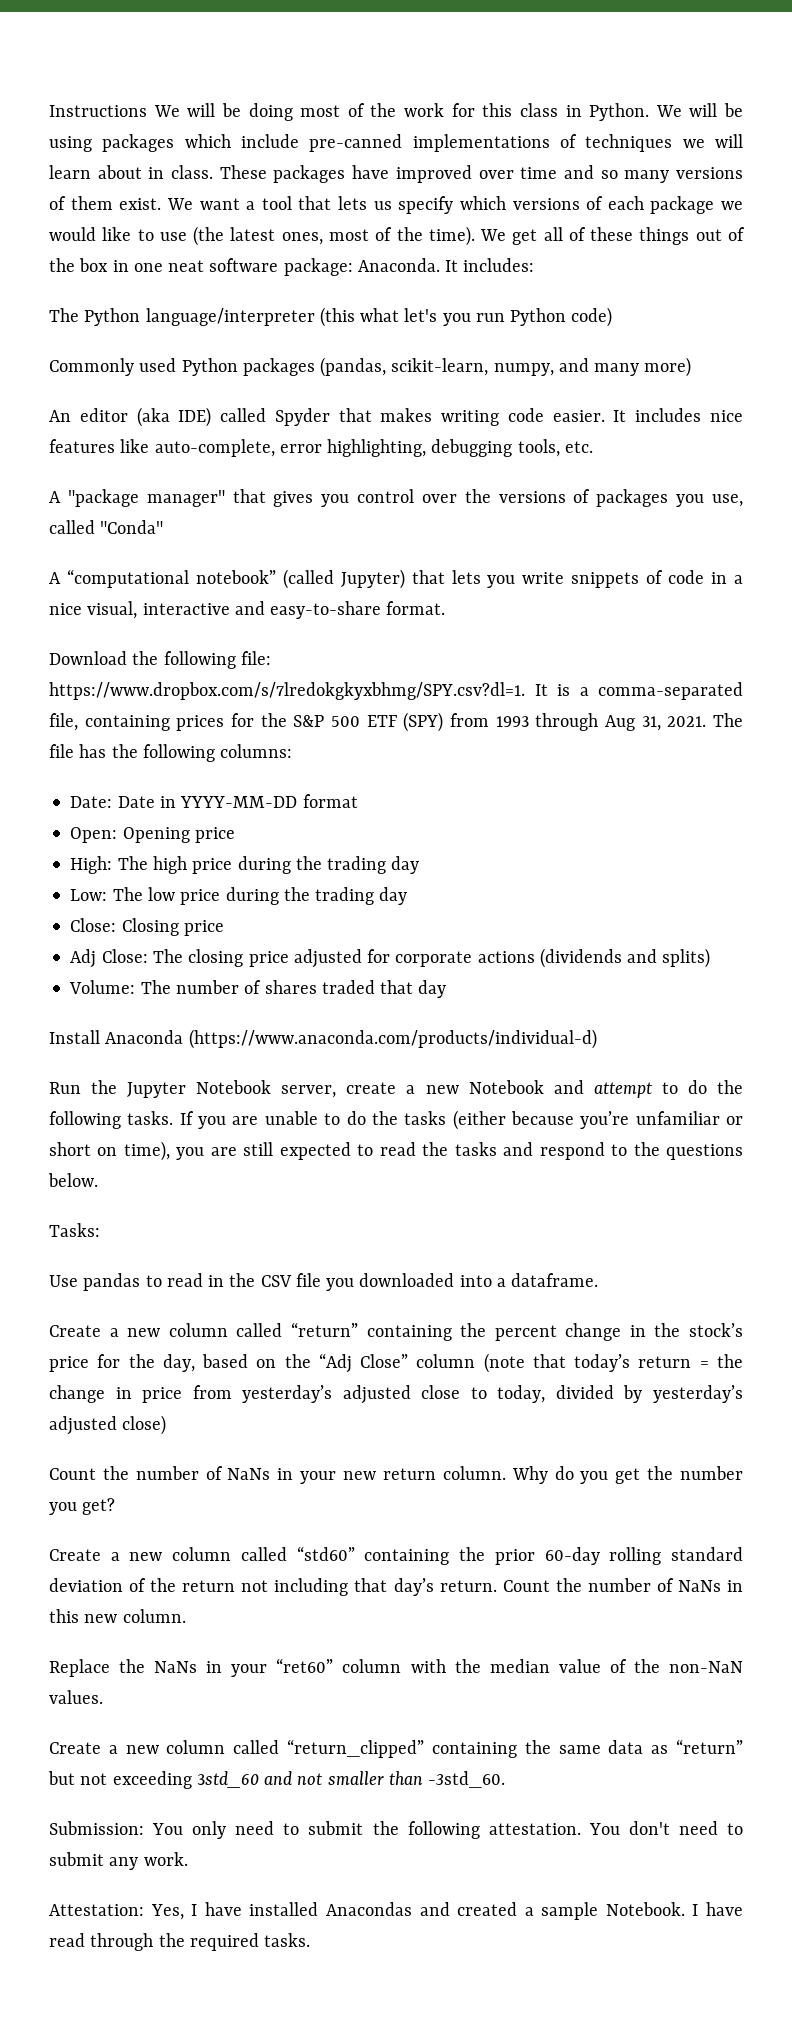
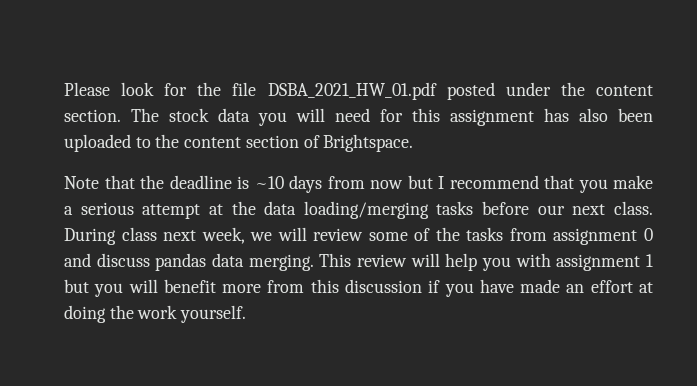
[49,103,743,121] [49,134,744,152] [49,165,744,183] [49,196,743,214] [49,226,746,246] [49,258,535,276] [49,307,613,327] [49,357,692,377] [49,407,743,427] [49,439,593,457] [49,489,743,507] [49,520,164,534] [49,569,743,589] [49,601,446,619] [49,651,271,669] [49,682,743,700] [49,712,743,732] [49,744,293,762] [70,794,358,808] [70,827,235,843] [70,856,420,874] [70,887,408,905] [70,918,224,936] [70,948,711,968] [69,980,447,998] [49,1029,597,1049] [49,1080,744,1098] [49,1110,743,1130] [49,1141,743,1161] [48,1173,98,1187] [49,1223,100,1237] [49,1273,599,1291] [49,1322,743,1341] [49,1353,743,1373] [49,1385,743,1404] [49,1415,167,1435] [49,1466,744,1484] [49,1498,116,1515] [49,1546,744,1565] [49,1578,743,1596] [49,1609,186,1623] [49,1658,744,1677] [49,1690,103,1704] [49,1739,744,1758] [48,1771,506,1789] [49,1821,743,1839] [49,1852,188,1870] [49,1902,743,1920] [49,1933,311,1951] Instructions We will be doing most of the work for this class in Python. We will be using packages which include pre-canned implementations of techniques we will learn about in class. These packages have improved over time and so many versions of them exist. We want a tool that lets us specify which versions of each package we would like to use (the latest ones, most of the time). We get all of these things out of the box in one neat software package: Anaconda. It includes: // The Python language/interpreter (this what let's you run Python code) // Commonly used Python packages (pandas, scikit-learn, numpy, and many more) // An editor (aka IDE) called Spyder that makes writing code easier. It includes nice features like auto-complete, error highlighting, debugging tools, etc. // A "package manager" that gives you control over the versions of packages you use, called "Conda" // A “computational notebook” (called Jupyter) that lets you write snippets of code in a nice visual, interactive and easy-to-share format. // Download the following file: https://www.dropbox.com/s/7lredokgkyxbhmg/SPY.csv?dl=1. It is a comma-separated file, containing prices for the S&P 500 ETF (SPY) from 1993 through Aug 31, 2021. The file has the following columns: // Date: Date in YYYY-MM-DD format // Open: Opening price // High: The high price during the trading day // Low: The low price during the trading day // Close: Closing price // Adj Close: The closing price adjusted for corporate actions (dividends and splits) // Volume: The number of shares traded that day // Install Anaconda (https://www.anaconda.com/products/individual-d) // Run the Jupyter Notebook server, create a new Notebook and attempt to do the following tasks. If you are unable to do the tasks (either because you’re unfamiliar or short on time), you are still expected to read the tasks and respond to the questions below. // Tasks: // Use pandas to read in the CSV file you downloaded into a dataframe. // Create a new column called “return” containing the percent change in the stock’s price for the day, based on the “Adj Close” column (note that today’s return = the change in price from yesterday’s adjusted close to today, divided by yesterday’s adjusted close) // Count the number of NaNs in your new return column. Why do you get the number you get? // Create a new column called “std60” containing the prior 60-day rolling standard deviation of the return not including that day’s return. Count the number of NaNs in this new column. // Replace the NaNs in your “ret60” column with the median value of the non-NaN values. // Create a new column called “return_clipped” containing the same data as “return” but not exceeding 3std_60 and not smaller than -3std_60. // Submission: You only need to submit the following attestation. You don't need to submit any work. // Attestation: Yes, I have installed Anacondas and created a sample Notebook. I have read through the required tasks. -> [64,82,653,100] [64,108,653,126] [64,134,414,152] [64,175,653,193] [64,201,653,219] [64,227,654,245] [64,253,653,271] [64,279,653,297] [64,305,247,323] Please look for the file DSBA_2021_HW_01.pdf posted under the content section. The stock data you will need for this assignment has also been uploaded to the content section of Brightspace. // Note that the deadline is ~10 days from now but I recommend that you make a serious attempt at the data loading/merging tasks before our next class. During class next week, we will review some of the tasks from assignment 0 and discuss pandas data merging. This review will help you with assignment 1 but you will benefit more from this discussion if you have made an effort at doing the work yourself.

